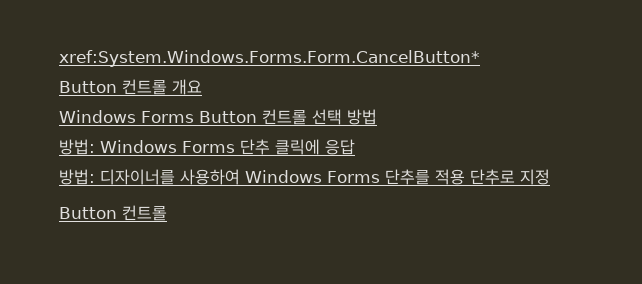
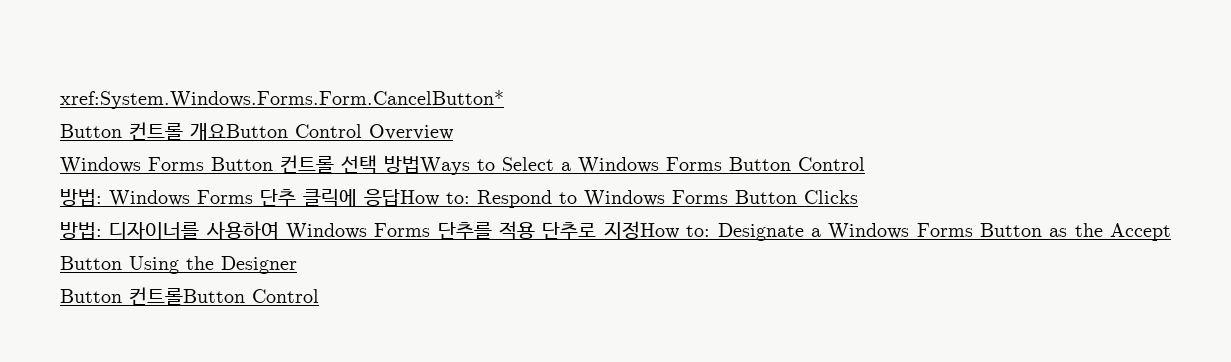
[172,79,202,95] 개요 -> [190,123,454,141] 개요Button Control Overview
[347,109,377,125] 방법 -> [384,155,865,175] 방법Ways to Select a Windows Forms Button Control
[325,139,355,155] 응답 -> [364,189,858,208] 응답How to: Respond to Windows Forms Button Clicks
[520,169,550,185] [59,205,167,221] 지정 // Button 컨트롤 -> [603,221,1172,241] [60,256,297,274] [60,287,319,305] 지정How to: Designate a Windows Forms Button as the Accept Button Using the Designer // Button 컨트롤Button Control

